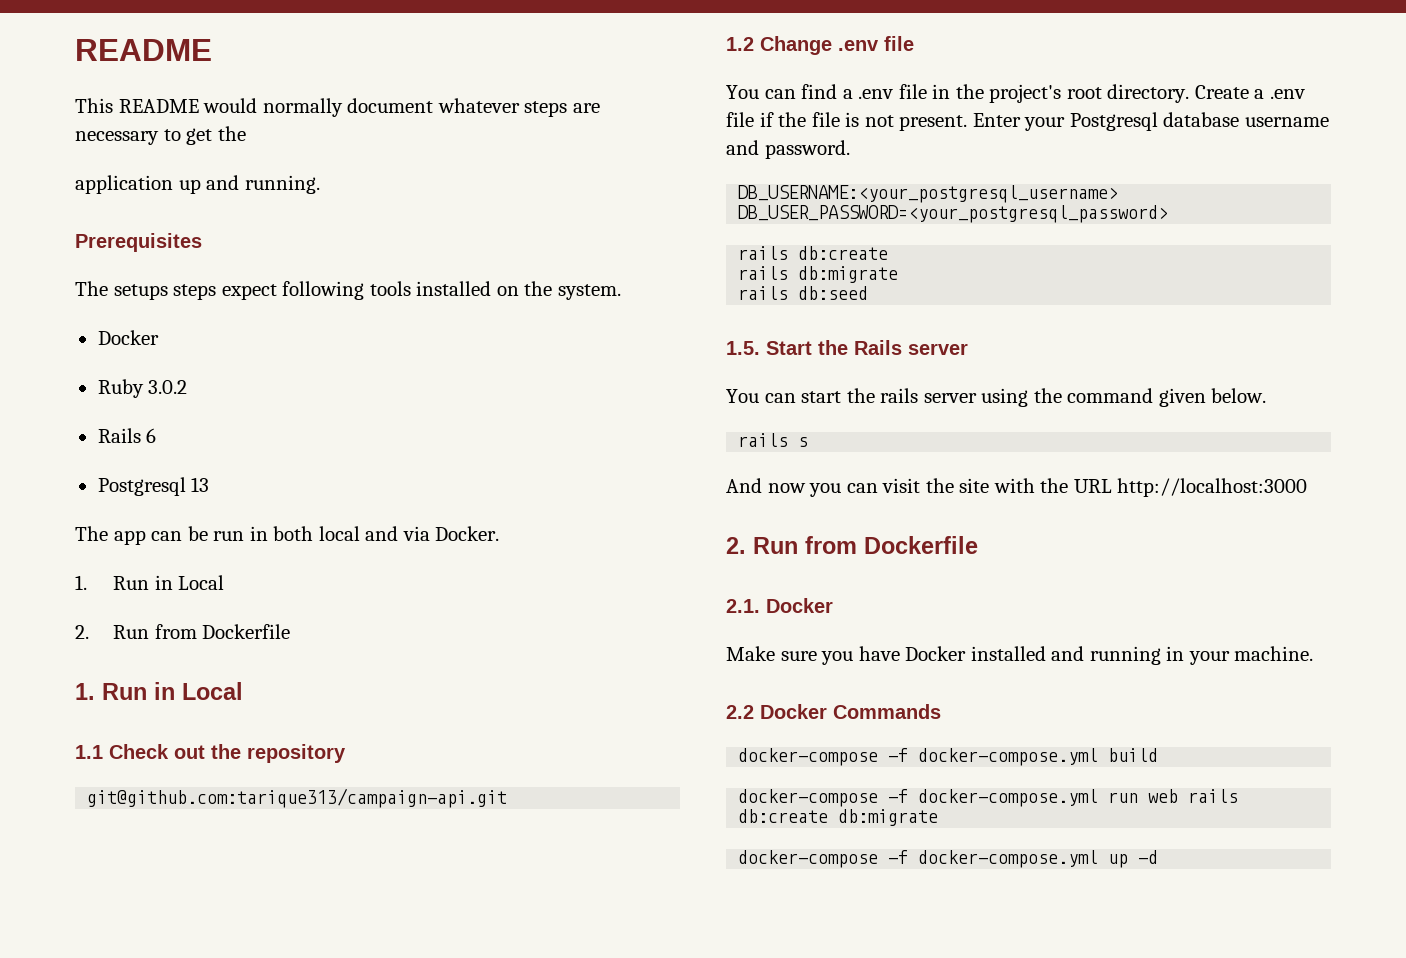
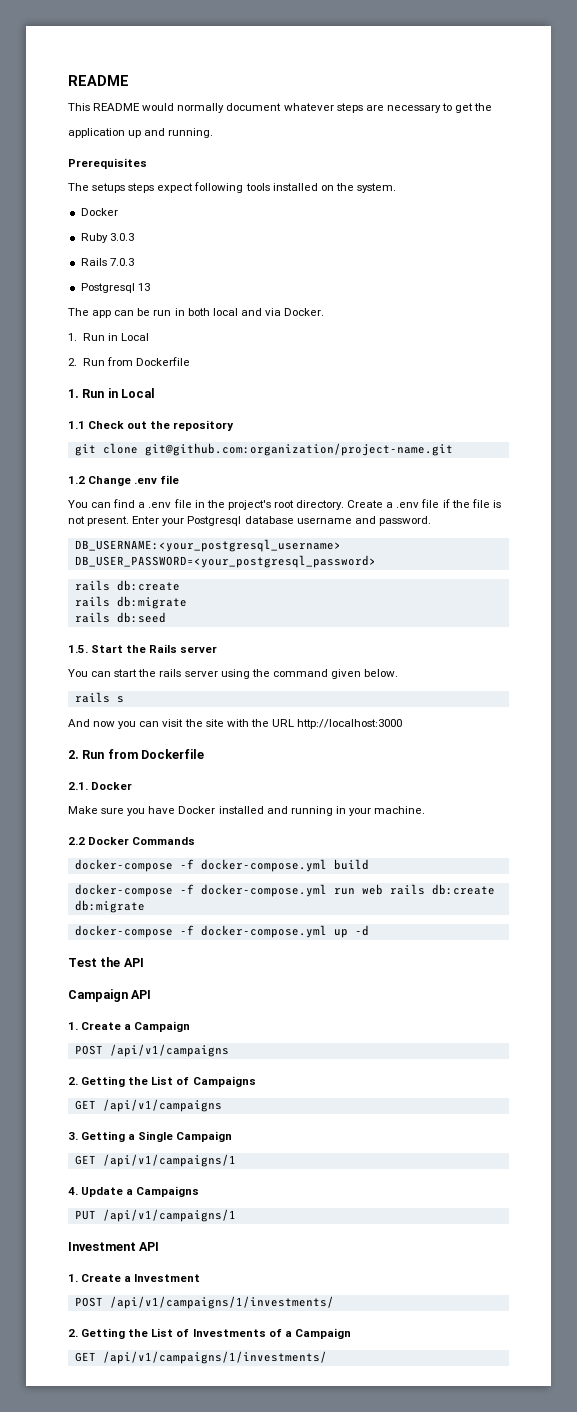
[148,380,188,394] [97,428,157,443] 3.0.2 // Rails 6 -> [109,233,134,241] [80,258,134,266] 3.0.3 // Rails 7.0.3
[87,788,508,808] git@github.com:tarique313/campaign-api.git -> [74,443,453,456] git clone git@github.com:organization/project-name.git
(1159, 857) none -> [68,957,144,967] [68,989,152,1002] [68,1021,191,1032] [74,1044,229,1057] [68,1076,256,1087] [74,1099,222,1112] [68,1131,233,1142] [74,1154,236,1167] [68,1186,200,1197] [74,1209,236,1222] [68,1242,160,1251] [68,1274,201,1282] [74,1296,334,1309] [68,1328,351,1339] [74,1351,327,1364] // Test the API // Campaign API // 1. Create a Campaign // POST /api/v1/campaigns // 2. Getting the List of Campaigns // GET /api/v1/campaigns // 3. Getting a Single Campaign // GET /api/v1/campaigns/1 // 4. Update a Campaigns // PUT /api/v1/campaigns/1 // Investment API // 1. Create a Investment // POST /api/v1/campaigns/1/investments/ // 2. Getting the List of Investments of a Campaign // GET /api/v1/campaigns/1/investments/

